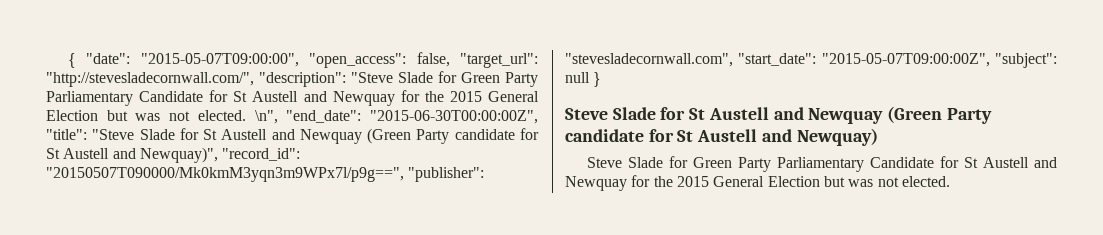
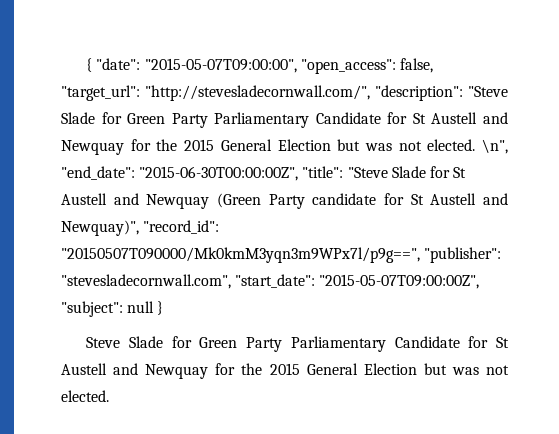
[565,106,992,124] [565,128,878,146] // Steve Slade for St Austell and Newquay (Green Party candidate for St Austell and Newquay) -> (164, 308) none

